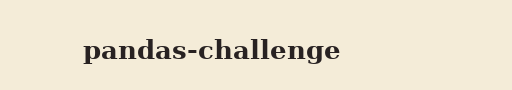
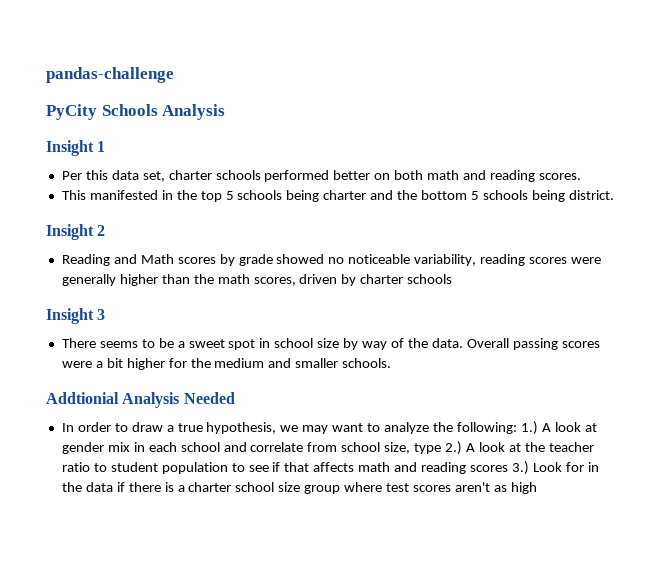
(341, 51) none -> [46,104,226,120] [46,140,106,156] [61,170,581,182] [61,190,614,202] [46,224,106,240] [61,254,601,266] [61,274,453,286] [46,308,106,324] [61,338,600,350] [61,358,392,370] [46,392,235,408] [61,421,597,435] [61,441,594,455] [61,461,599,475] [61,482,537,494] // PyCity Schools Analysis // Insight 1 // Per this data set, charter schools performed better on both math and reading scores. // This manifested in the top 5 schools being charter and the bottom 5 schools being district. // Insight 2 // Reading and Math scores by grade showed no noticeable variability, reading scores were generally higher than the math scores, driven by charter schools // Insight 3 // There seems to be a sweet spot in school size by way of the data. Overall passing scores were a bit higher for the medium and smaller schools. // Addtionial Analysis Needed // In order to draw a true hypothesis, we may want to analyze the following: 1.) A look at gender mix in each school and correlate from school size, type 2.) A look at the teacher ratio to student population to see if that affects math and reading scores 3.) Look for in the data if there is a charter school size group where test scores aren't as high

